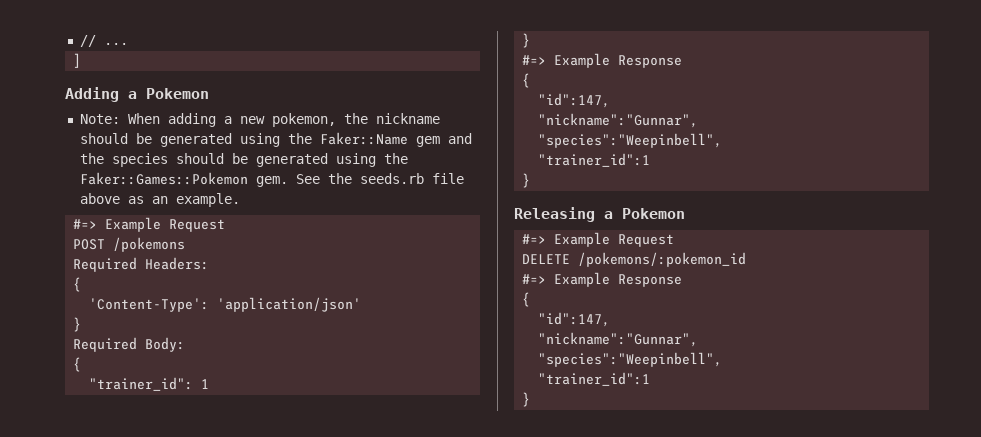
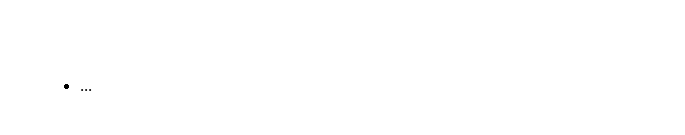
[79,35,96,47] // -> (79, 90) none
[73,53,82,68] [65,87,209,102] [79,113,440,127] [79,132,472,147] [79,153,408,167] [79,172,464,187] [79,193,240,207] [73,217,226,232] [73,237,186,252] [73,257,210,272] [73,277,82,292] [89,297,362,312] [73,317,82,332] [73,337,186,352] [73,357,82,372] [89,377,210,391] [522,33,531,48] [522,53,683,68] [522,73,531,88] [538,93,611,108] [538,113,699,128] [538,133,723,148] [538,153,651,167] [522,173,531,188] [514,207,685,222] [522,232,675,247] [522,252,747,267] [522,272,683,287] [522,292,531,307] [538,312,611,327] [538,332,699,347] [538,352,723,367] [538,372,651,386] [522,392,531,407] // ] // Adding a Pokemon // Note: When adding a new pokemon, the nickname should be generated using the Faker::Name gem and the species should be generated using the Faker::Games::Pokemon gem. See the seeds.rb file above as an example. // #=> Example Request // POST /pokemons // Required Headers: // { // 'Content-Type': 'application/json' // } // Required Body: // { // "trainer_id": 1 // } // #=> Example Response // { // "id":147, // "nickname":"Gunnar", // "species":"Weepinbell", // "trainer_id":1 // } // Releasing a Pokemon // #=> Example Request // DELETE /pokemons/:pokemon_id // #=> Example Response // { // "id":147, // "nickname":"Gunnar", // "species":"Weepinbell", // "trainer_id":1 // } -> (92, 90) none

